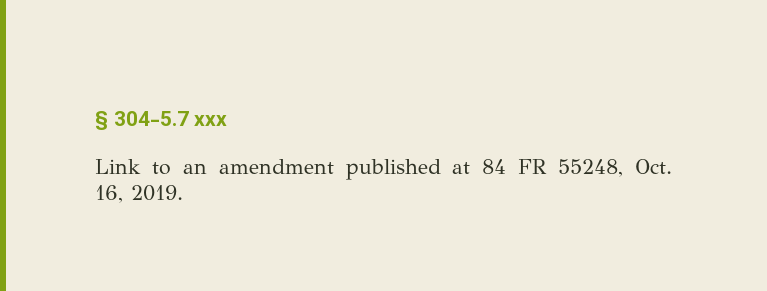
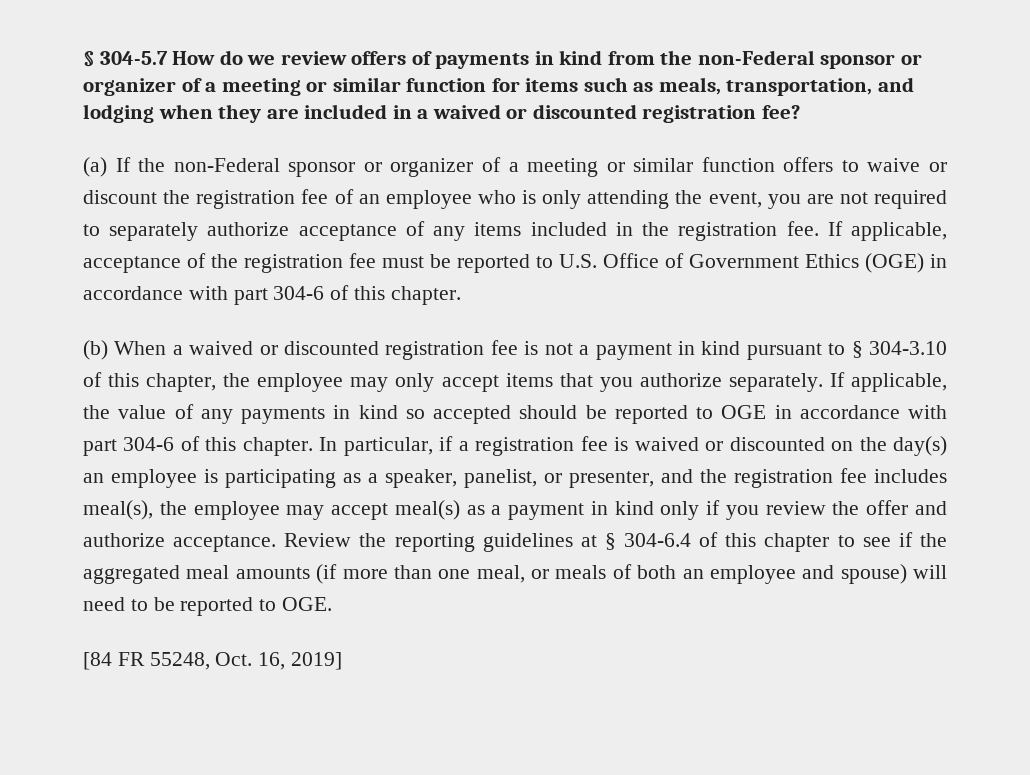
[194,115,228,126] [95,159,507,180] xxx // Link to an amendment published at 84 -> [172,50,923,69] [83,77,914,96] [83,104,800,123] [83,157,947,177] [83,189,947,209] [83,221,948,241] [83,253,947,273] [83,285,461,305] [83,340,947,360] [83,372,947,392] [83,404,947,424] [83,436,947,456] [83,468,947,488] [83,500,947,520] [83,532,947,552] [83,564,947,584] [83,597,333,616] [83,652,112,670] How do we review offers of payments in kind from the non-Federal sponsor or organizer of a meeting or similar function for items such as meals, transportation, and lodging when they are included in a waived or discounted registration fee? // (a) If the non-Federal sponsor or organizer of a meeting or similar function offers to waive or discount the registration fee of an employee who is only attending the event, you are not required to separately authorize acceptance of any items included in the registration fee. If applicable, acceptance of the registration fee must be reported to U.S. Office of Government Ethics (OGE) in accordance with part 304-6 of this chapter. // (b) When a waived or discounted registration fee is not a payment in kind pursuant to § 304-3.10 of this chapter, the employee may only accept items that you authorize separately. If applicable, the value of any payments in kind so accepted should be reported to OGE in accordance with part 304-6 of this chapter. In particular, if a registration fee is waived or discounted on the day(s) an employee is participating as a speaker, panelist, or presenter, and the registration fee includes meal(s), the employee may accept meal(s) as a payment in kind only if you review the offer and authorize acceptance. Review the reporting guidelines at § 304-6.4 of this chapter to see if the aggregated meal amounts (if more than one meal, or meals of both an employee and spouse) will need to be reported to OGE. // [84
[131,185,183,201] 2019. -> [291,652,343,670] 2019]

